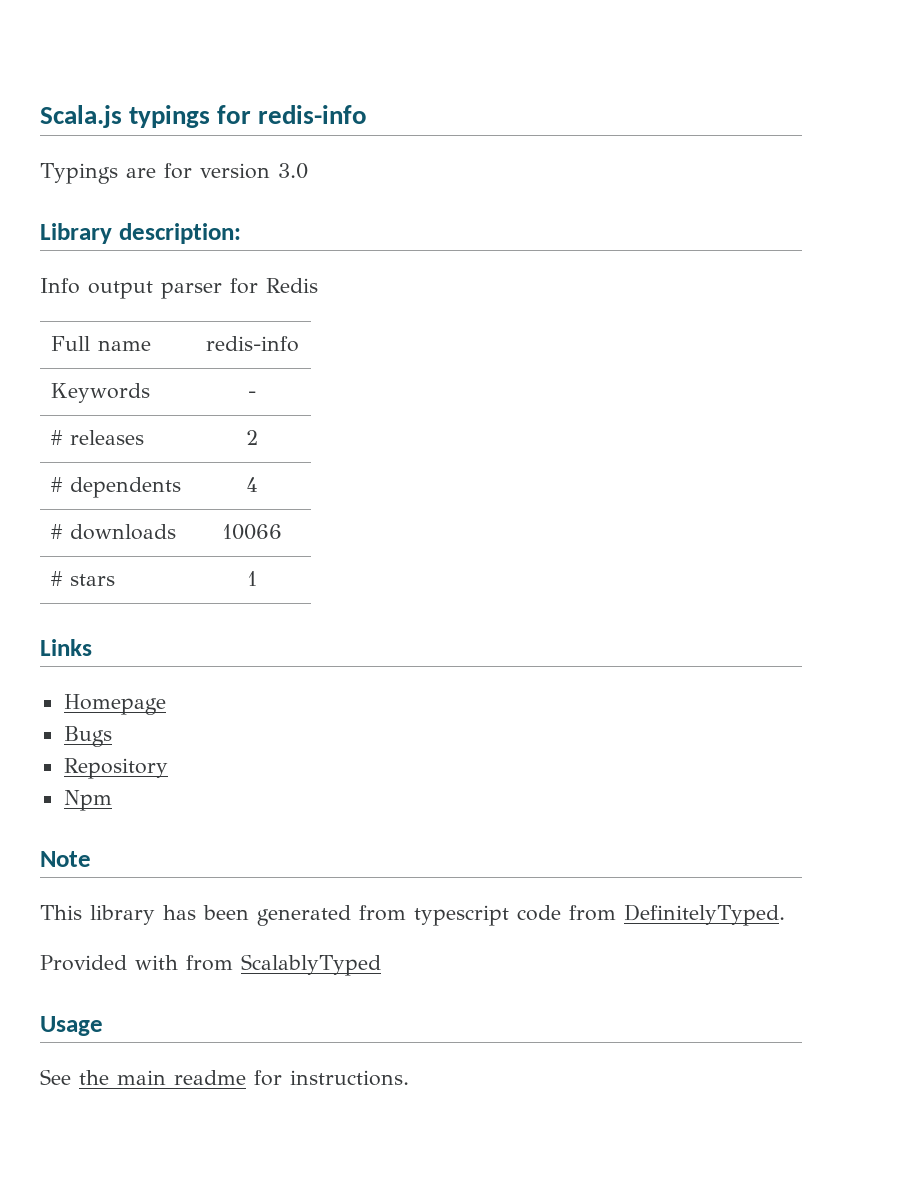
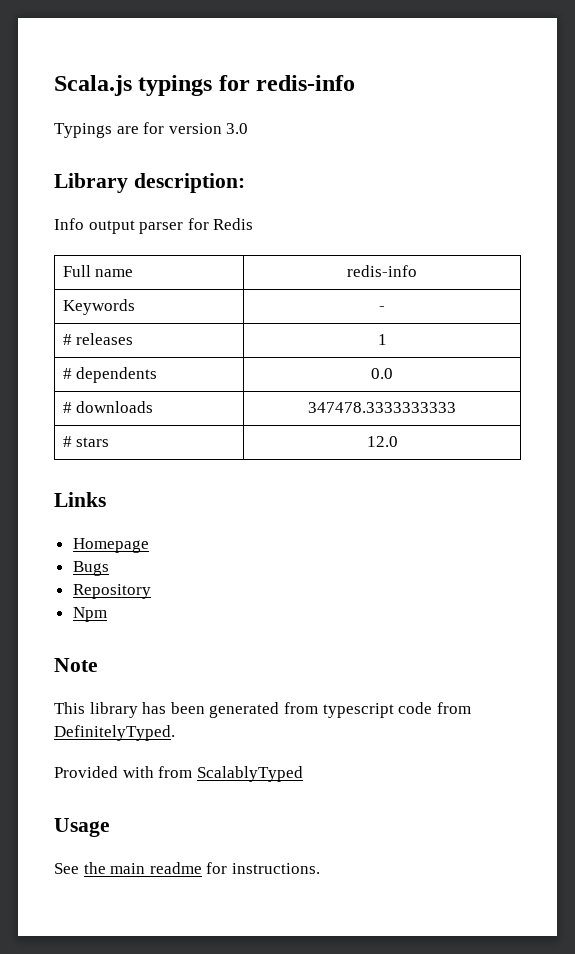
[246,430,258,445] 2 -> [377,334,387,345] 1
[246,477,258,492] 4 -> [371,368,393,379] 0.0
[222,524,282,540] 10066 -> [308,402,456,413] 347478.3333333333
[247,571,257,586] 1 -> [366,436,398,447] 12.0

